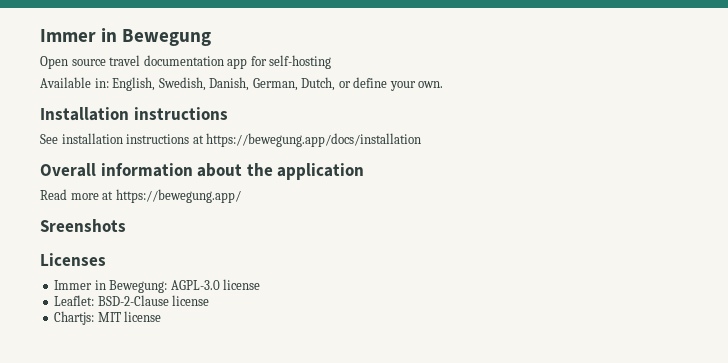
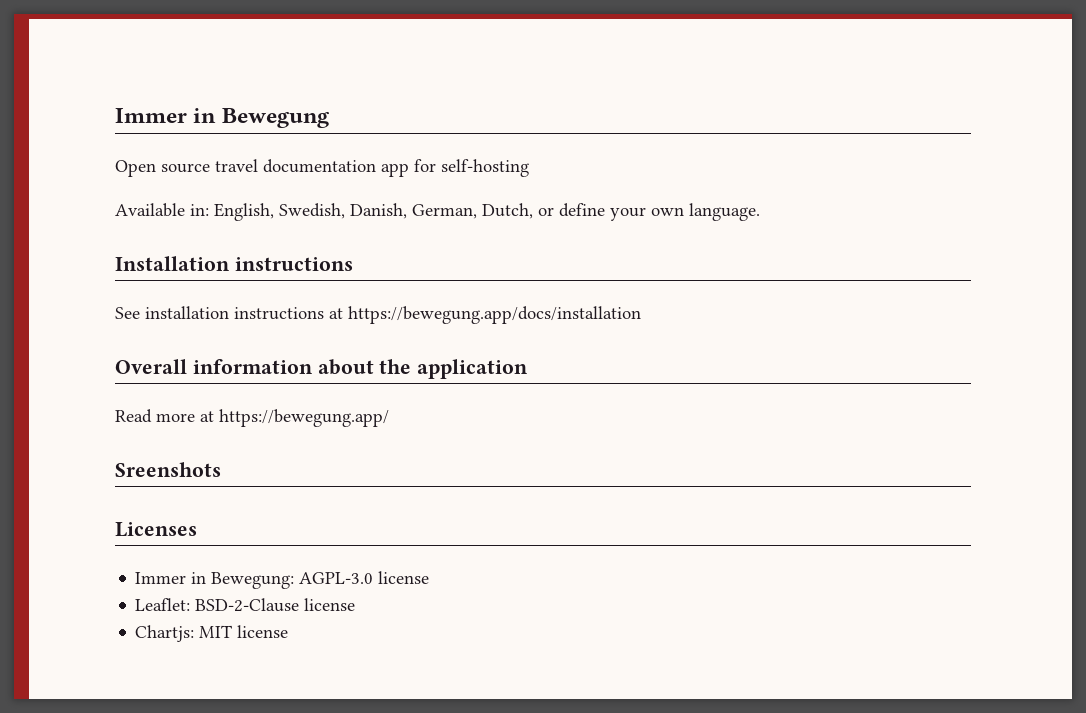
[418,81,444,88] own. -> [651,203,760,221] own language.

